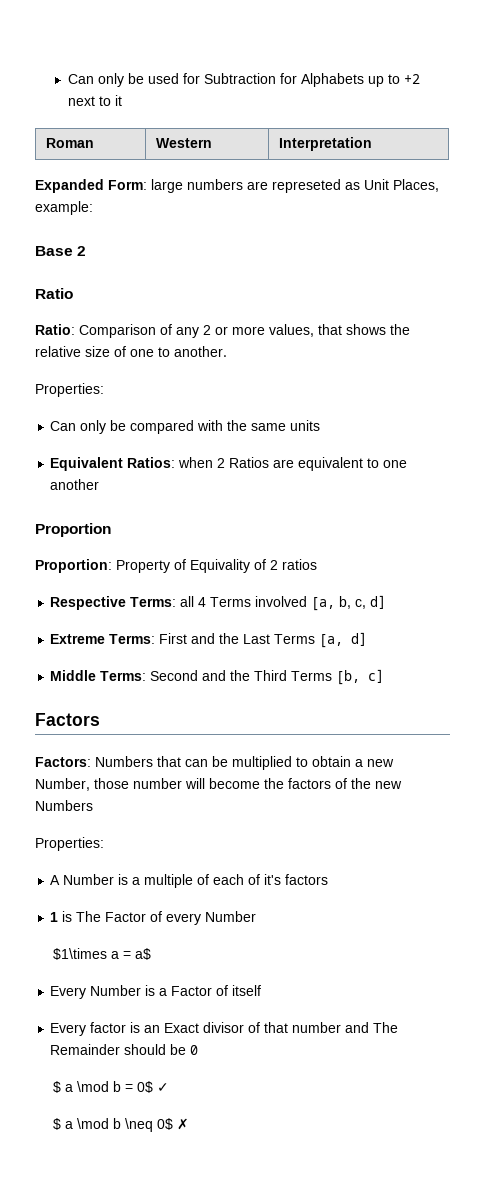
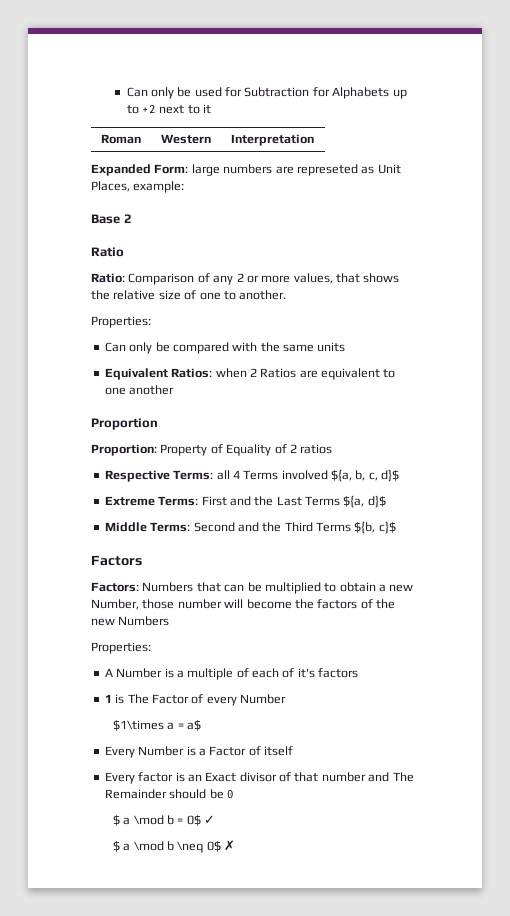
[190,559,250,573] Equivality -> [226,444,272,456] Equality
[311,597,336,611] [a, -> [331,469,352,482] ${a,
[370,595,387,609] d] -> [381,469,400,482] d}$
[319,632,368,648] [a, d] -> [343,495,386,508] ${a, d}$
[336,669,385,685] [b, c] -> [354,521,396,534] ${b, c}$

